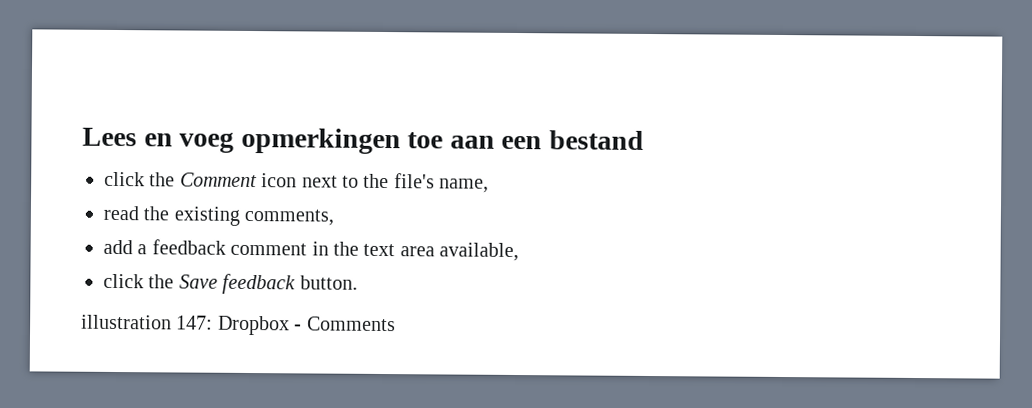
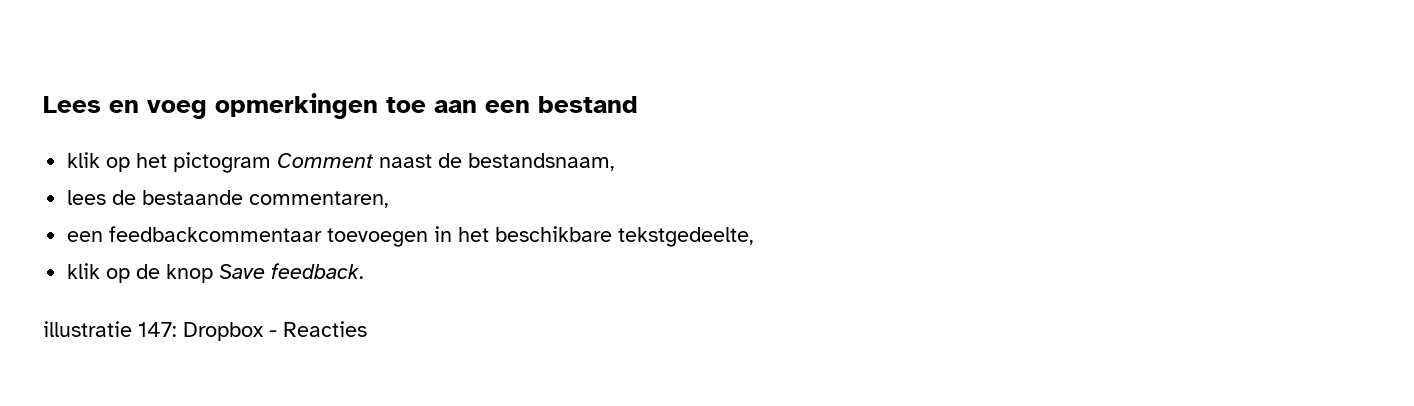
[104,171,490,193] [103,205,335,226] [103,239,520,262] [103,273,358,295] [81,314,172,330] click the Comment icon next to the file's name, // read the existing comments, // add a feedback comment in the text area available, // click the Save feedback button. // illustration -> [67,152,616,173] [67,190,390,208] [67,226,755,247] [67,263,365,283] [43,321,132,337] klik op het pictogram Comment naast de bestandsnaam, // lees de bestaande commentaren, // een feedbackcommentaar toevoegen in het beschikbare tekstgedeelte, // klik op de knop Save feedback. // illustratie
[306,316,396,332] Comments -> [283,321,367,337] Reacties

